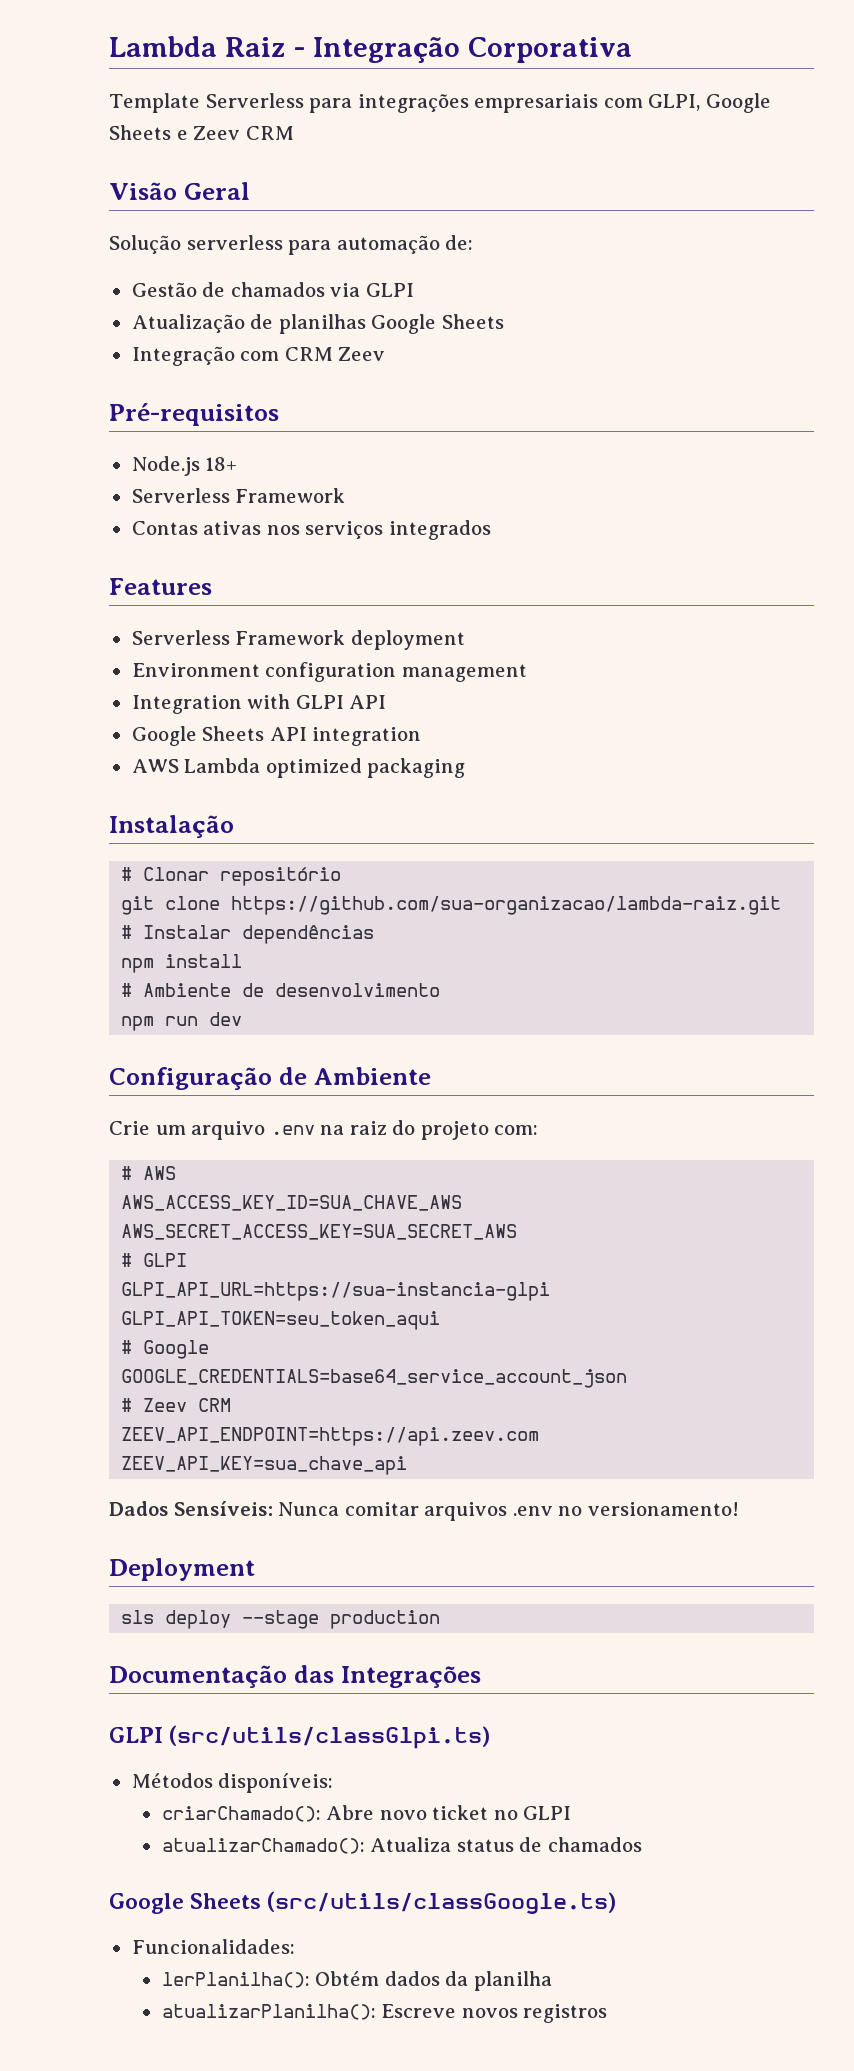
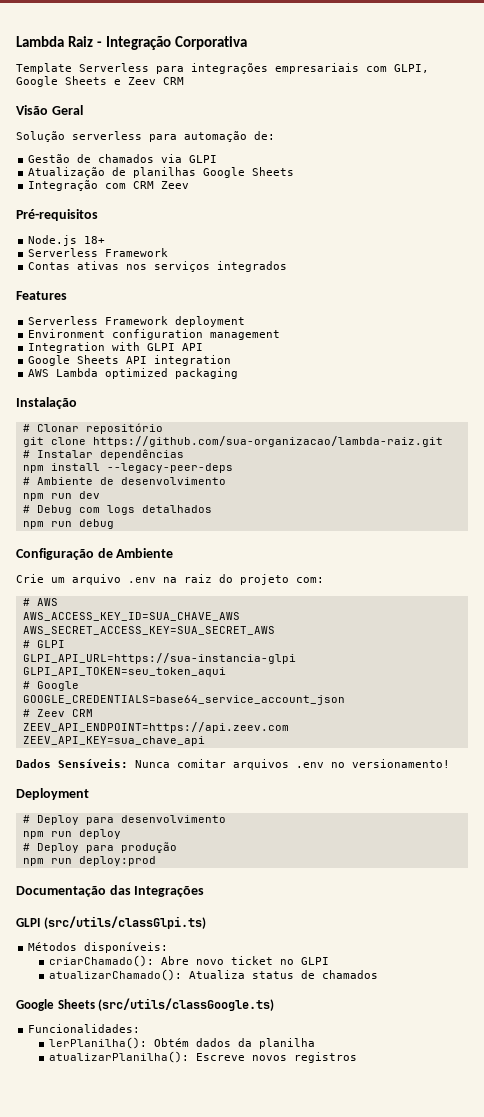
(243, 961) none -> [106,463,233,473] --legacy-peer-deps
(243, 1019) none -> [22,505,212,515] [22,519,114,529] // # Debug com logs detalhados // npm run debug
[121,1610,441,1629] sls deploy --stage production -> [22,815,226,825] [22,829,121,839] [22,842,177,853] [22,856,156,866] # Deploy para desenvolvimento // npm run deploy // # Deploy para produção // npm run deploy:prod

